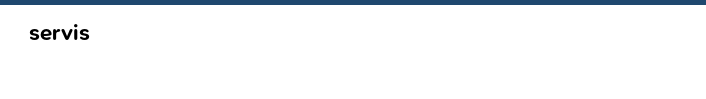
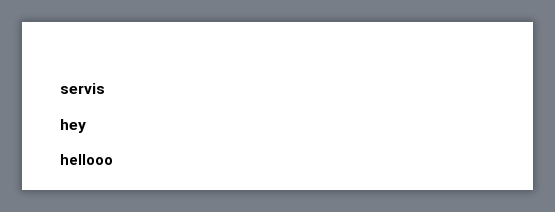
(90, 32) none -> [60,119,86,133] [60,154,113,165] // hey // hellooo

